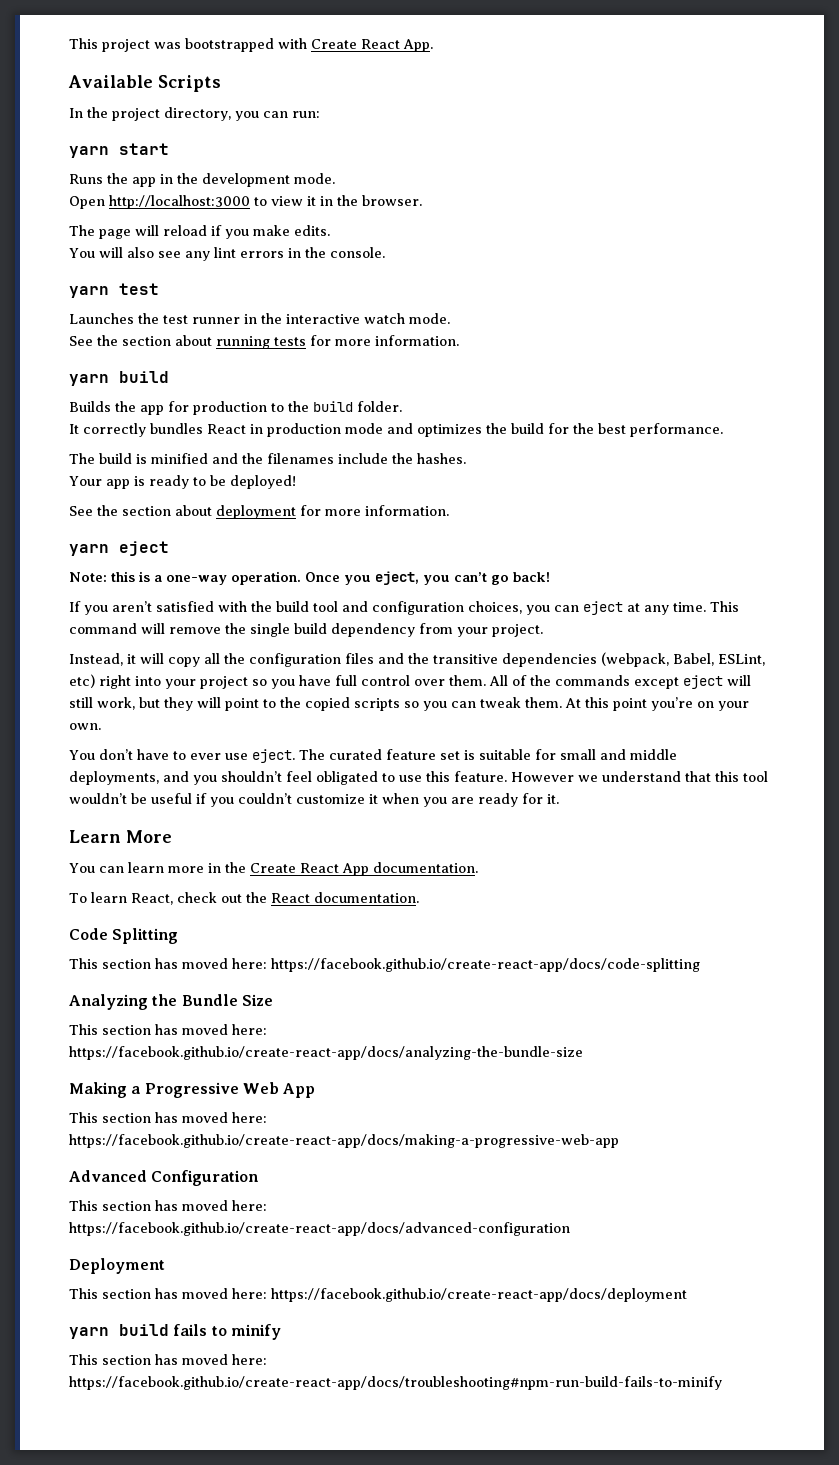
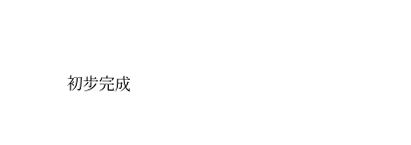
[69,38,433,52] [68,75,221,92] [69,107,320,121] [69,143,169,158] [69,173,335,187] [69,195,422,209] [69,225,330,239] [69,247,385,261] [69,283,159,298] [69,313,450,324] [69,335,459,349] [69,371,169,386] [69,401,402,415] [69,423,723,437] [69,453,466,464] [69,475,296,489] [69,505,449,519] [69,541,169,556] [69,571,550,585] [69,601,739,615] [69,623,543,637] [69,652,765,667] [69,674,751,689] [69,697,749,711] [69,723,101,730] [69,749,677,763] [69,771,768,785] [69,793,559,807] [69,830,172,843] [69,862,478,876] [69,892,419,905] [69,928,179,944] [69,958,700,972] [69,994,273,1010] [69,1024,267,1035] [69,1046,583,1060] [69,1082,316,1098] [69,1112,267,1123] [69,1134,619,1148] [69,1170,260,1186] [69,1200,267,1211] [69,1222,570,1236] [69,1258,165,1274] [69,1288,687,1302] [69,1324,281,1340] [69,1354,267,1365] [69,1376,722,1390] This project was bootstrapped with Create React App. // Available Scripts // In the project directory, you can run: // yarn start // Runs the app in the development mode. // Open http://localhost:3000 to view it in the browser. // The page will reload if you make edits. // You will also see any lint errors in the console. // yarn test // Launches the test runner in the interactive watch mode. // See the section about running tests for more information. // yarn build // Builds the app for production to the build folder. // It correctly bundles React in production mode and optimizes the build for the best performance. // The build is minified and the filenames include the hashes. // Your app is ready to be deployed! // See the section about deployment for more information. // yarn eject // Note: this is a one-way operation. Once you eject, you can’t go back! // If you aren’t satisfied with the build tool and configuration choices, you can eject at any time. This command will remove the single build dependency from your project. // Instead, it will copy all the configuration files and the transitive dependencies (webpack, Babel, ESLint, etc) right into your project so you have full control over them. All of the commands except eject will still work, but they will point to the copied scripts so you can tweak them. At this point you’re on your own. // You don’t have to ever use eject. The curated feature set is suitable for small and middle deployments, and you shouldn’t feel obligated to use this feature. However we understand that this tool wouldn’t be useful if you couldn’t customize it when you are ready for it. // Learn More // You can learn more in the Create React App documentation. // To learn React, check out the React documentation. // Code Splitting // This section has moved here: https://facebook.github.io/create-react-app/docs/code-splitting // Analyzing the Bundle Size // This section has moved here: https://facebook.github.io/create-react-app/docs/analyzing-the-bundle-size // Making a Progressive Web App // This section has moved here: https://facebook.github.io/create-react-app/docs/making-a-progressive-web-app // Advanced Configuration // This section has moved here: https://facebook.github.io/create-react-app/docs/advanced-configuration // Deployment // This section has moved here: https://facebook.github.io/create-react-app/docs/deployment // yarn build fails to minify // This section has moved here: https://facebook.github.io/create-react-app/docs/troubleshooting#npm-run-build-fails-to-minify -> [66,74,131,92] 初步完成

